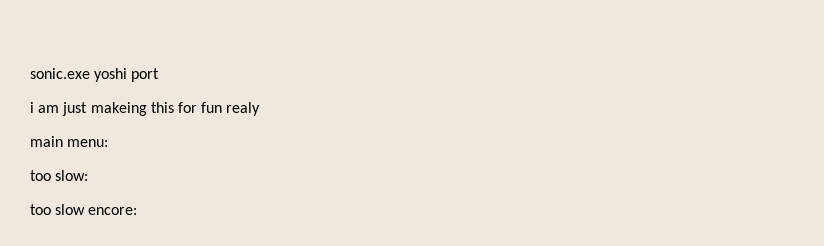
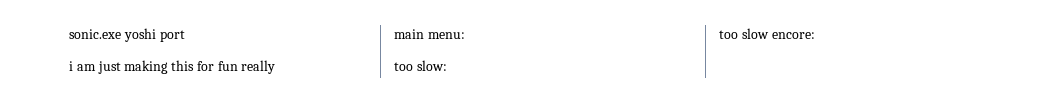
[90,102,147,116] makeing -> [124,60,169,74] making
[226,102,261,116] realy -> [241,60,276,74] really

